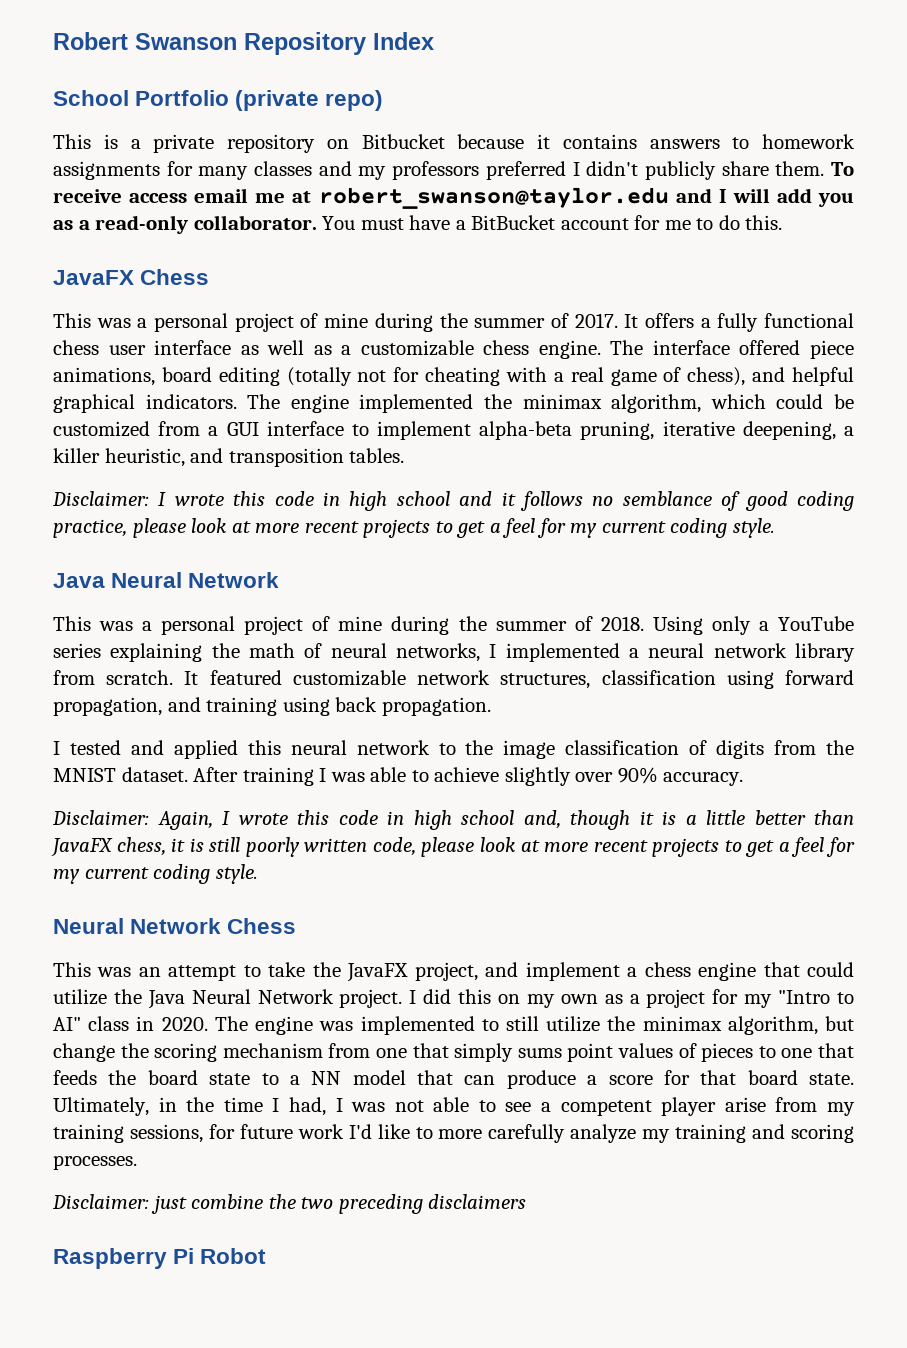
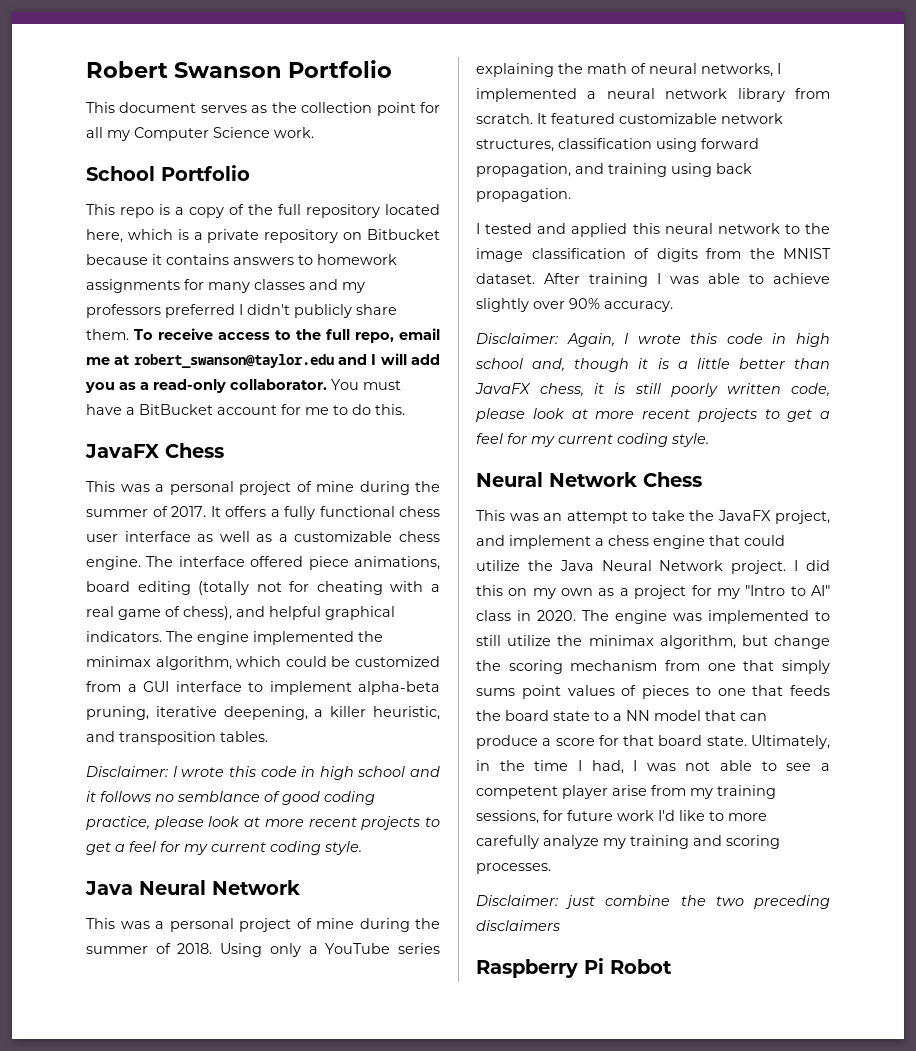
[244,32,434,55] Repository Index -> [288,60,393,78] [86,102,440,116] [86,127,314,141] Portfolio // This document serves as the collection point for all my Computer Science work.
[235,90,384,111] [53,134,91,149] (private repo) // This -> [86,204,440,218] [86,229,173,243] // This repo is a copy of the full repository located here, which
(188, 198) none -> [275,329,394,343] to the full repo,

